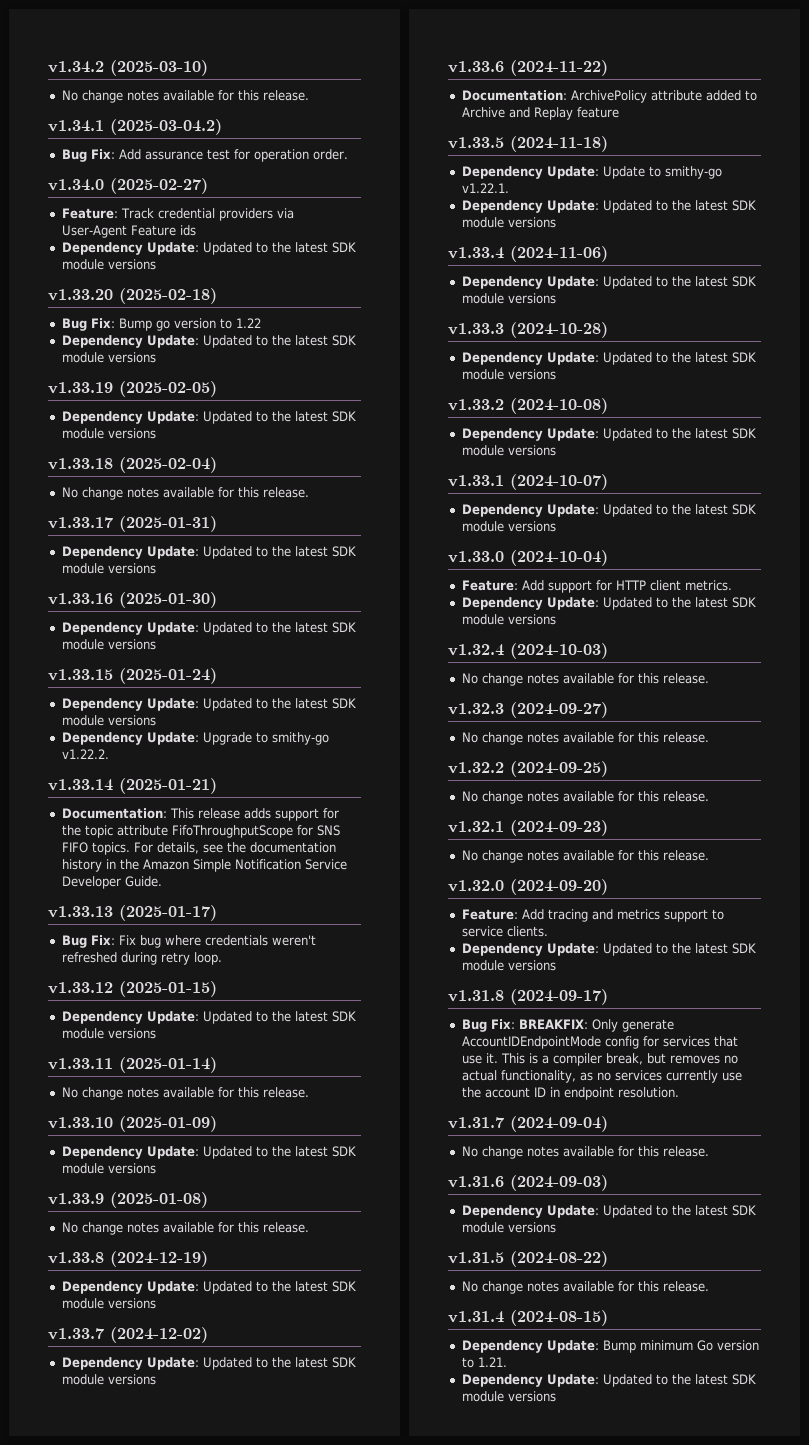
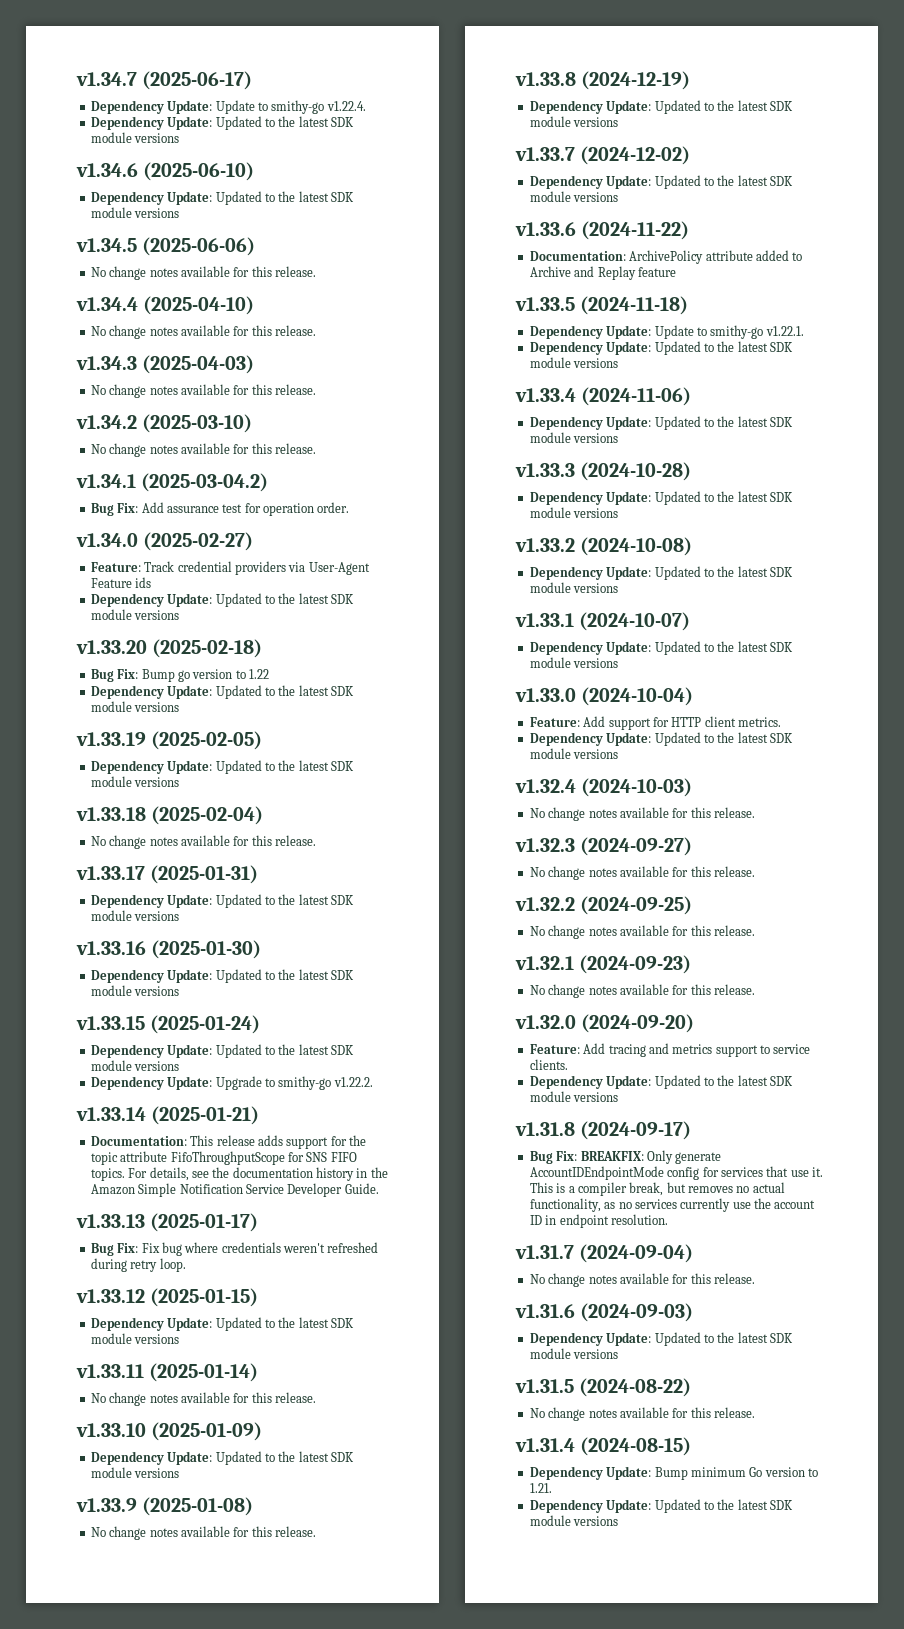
(48, 67) none -> [76,71,253,90] [90,100,366,114] [90,116,354,130] [90,132,180,143] [76,162,255,181] [90,191,354,205] [90,207,180,218] [76,237,256,256] [90,266,316,280] [76,296,255,315] [90,325,316,339] [76,355,255,374] [90,384,316,398] v1.34.7 (2025-06-17) // Dependency Update: Update to smithy-go v1.22.4. // Dependency Update: Updated to the latest SDK module versions // v1.34.6 (2025-06-10) // Dependency Update: Updated to the latest SDK module versions // v1.34.5 (2025-06-06) // No change notes available for this release. // v1.34.4 (2025-04-10) // No change notes available for this release. // v1.34.3 (2025-04-03) // No change notes available for this release. //

